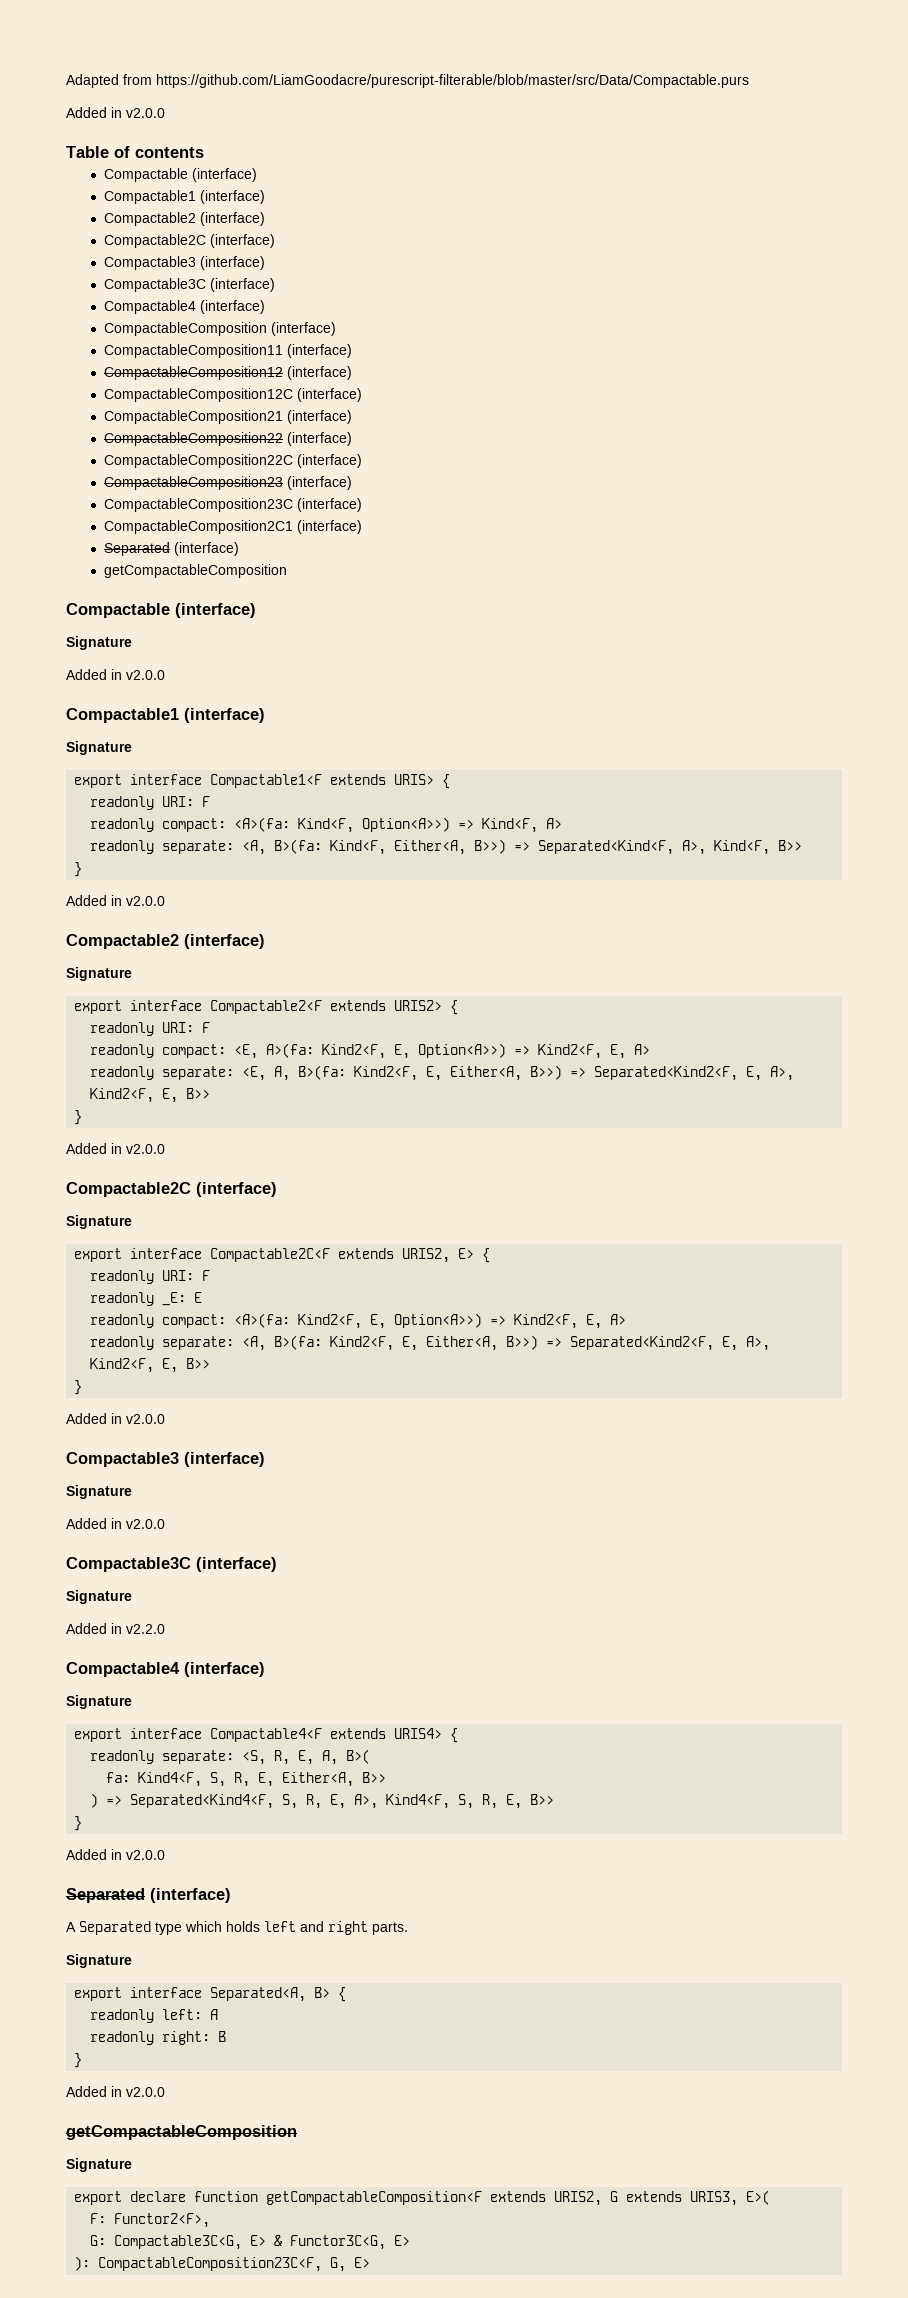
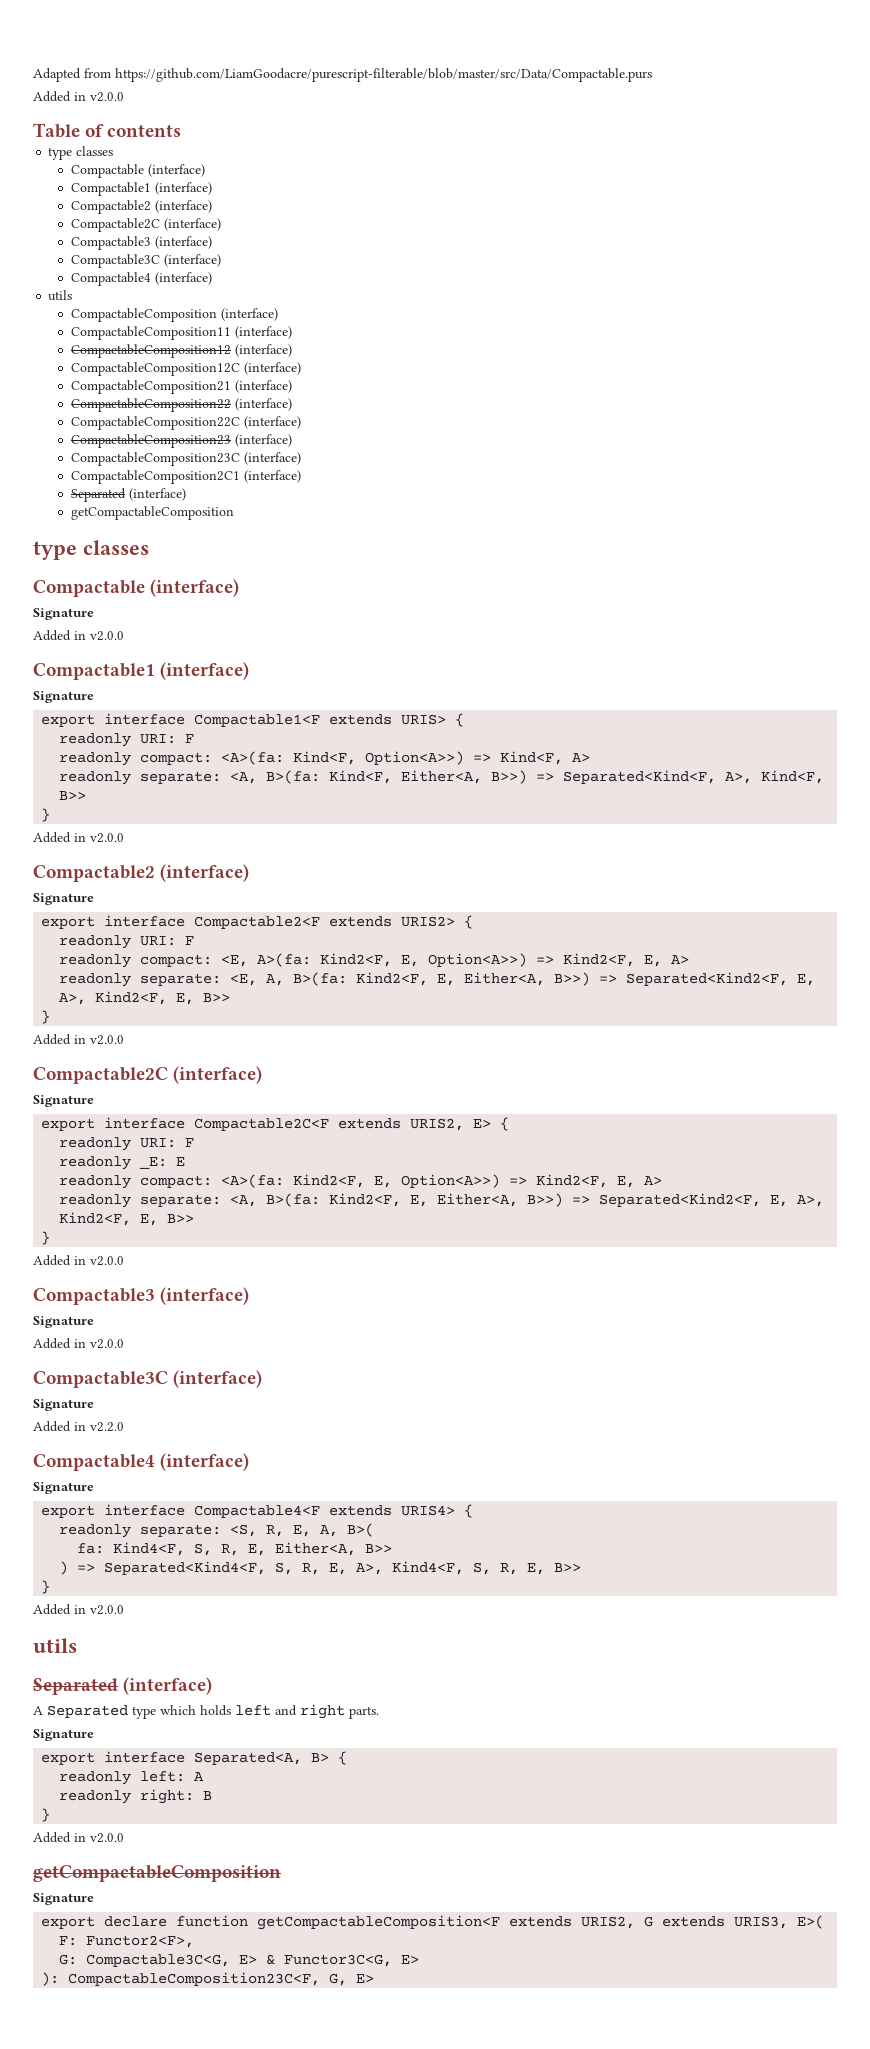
(204, 152) none -> [48,146,114,160] // type classes
(265, 307) none -> [48,290,73,301] // utils
(287, 571) none -> [33,540,149,560] // type classes
(165, 1855) none -> [33,1638,77,1653] // utils

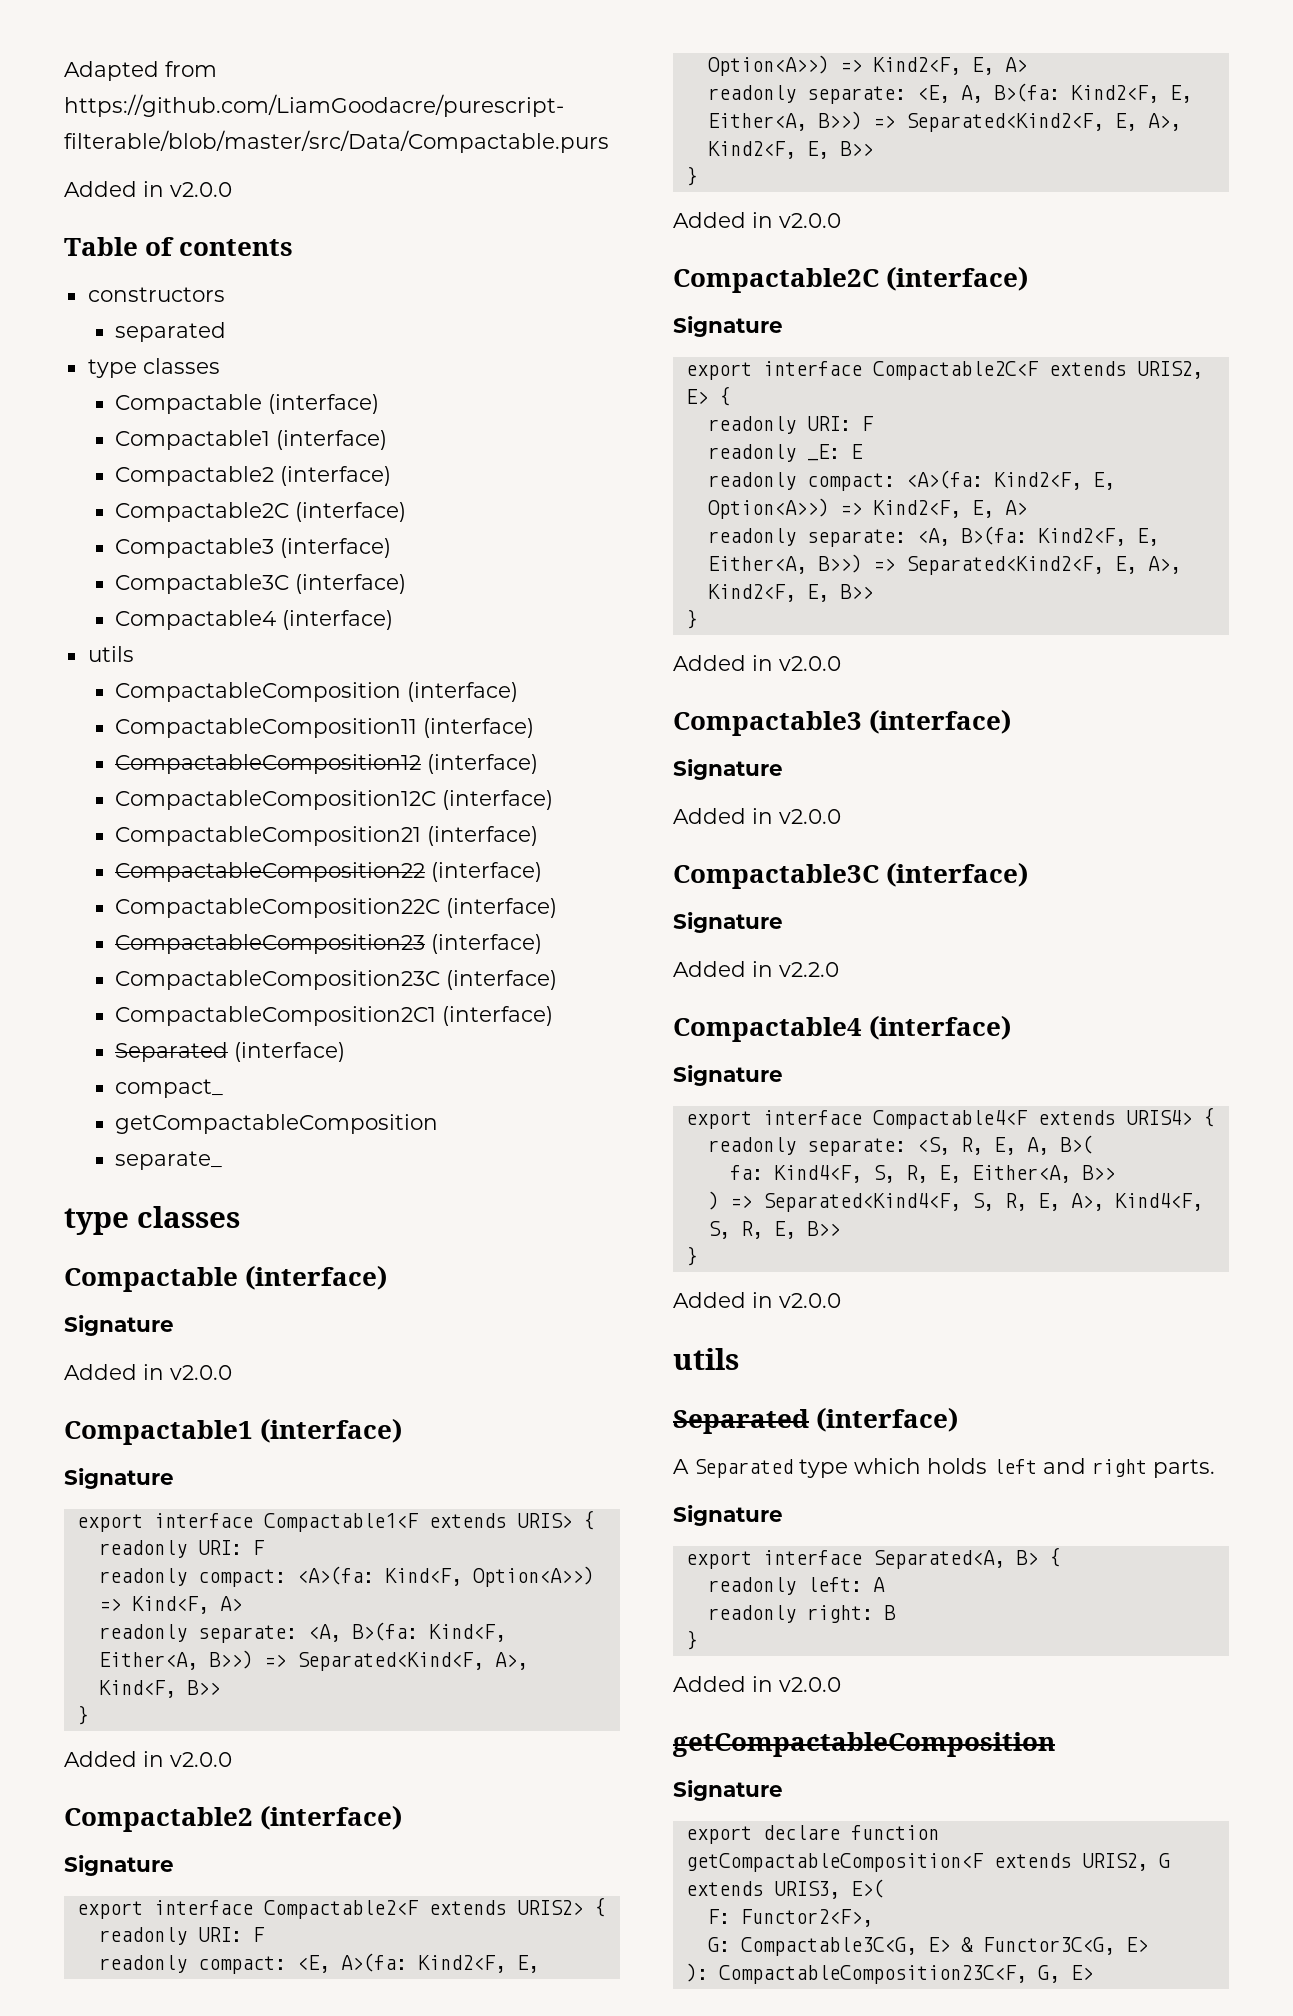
(182, 131) none -> [87,287,225,302] [115,322,227,342] // constructors // separated
[71,506,235,520] // getCompactableComposition -> [115,1079,224,1098] [115,1114,439,1134] [115,1151,223,1170] // compact_ // getCompactableComposition // separate_

